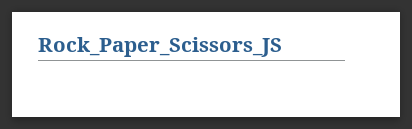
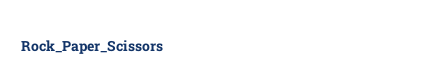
[38,37,282,57] Rock_Paper_Scissors_JS -> [21,40,163,54] Rock_Paper_Scissors

